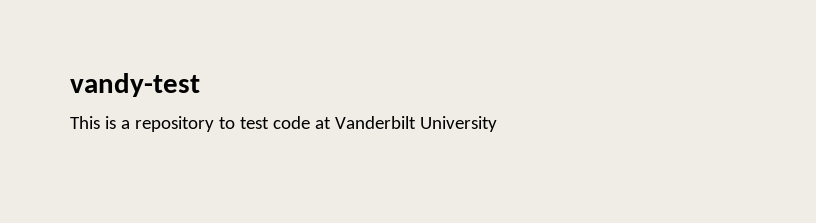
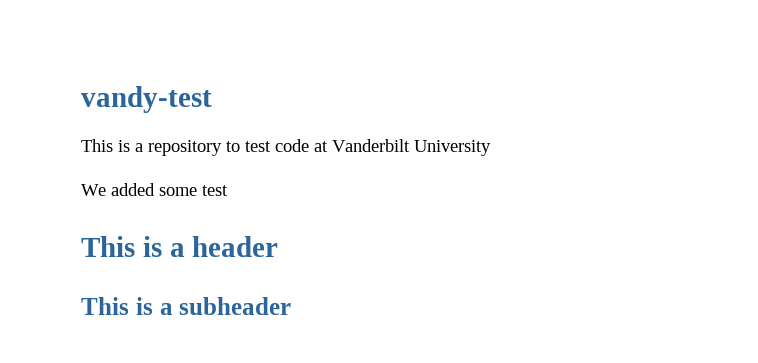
(497, 124) none -> [81,183,228,196] [81,236,279,257] [81,297,292,315] // We added some test // This is a header // This is a subheader

